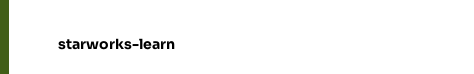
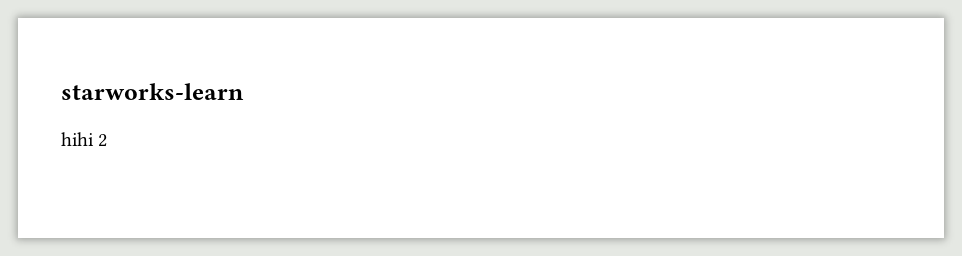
(175, 44) none -> [61,132,108,147] // hihi 2

